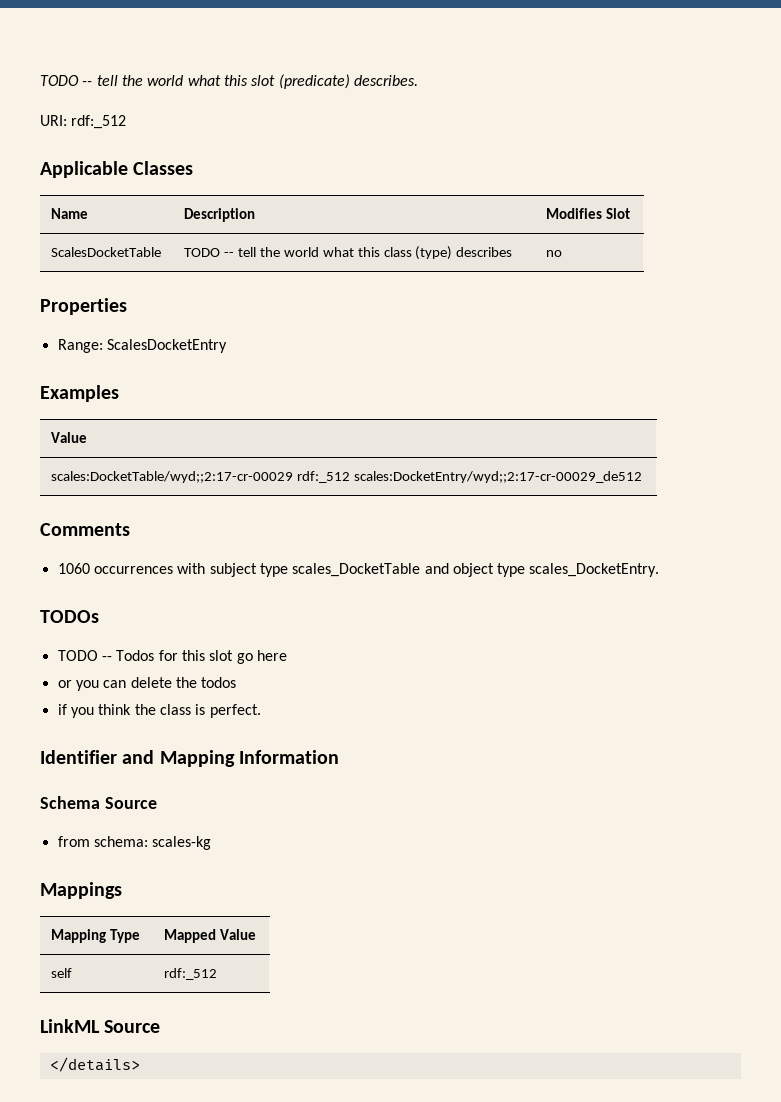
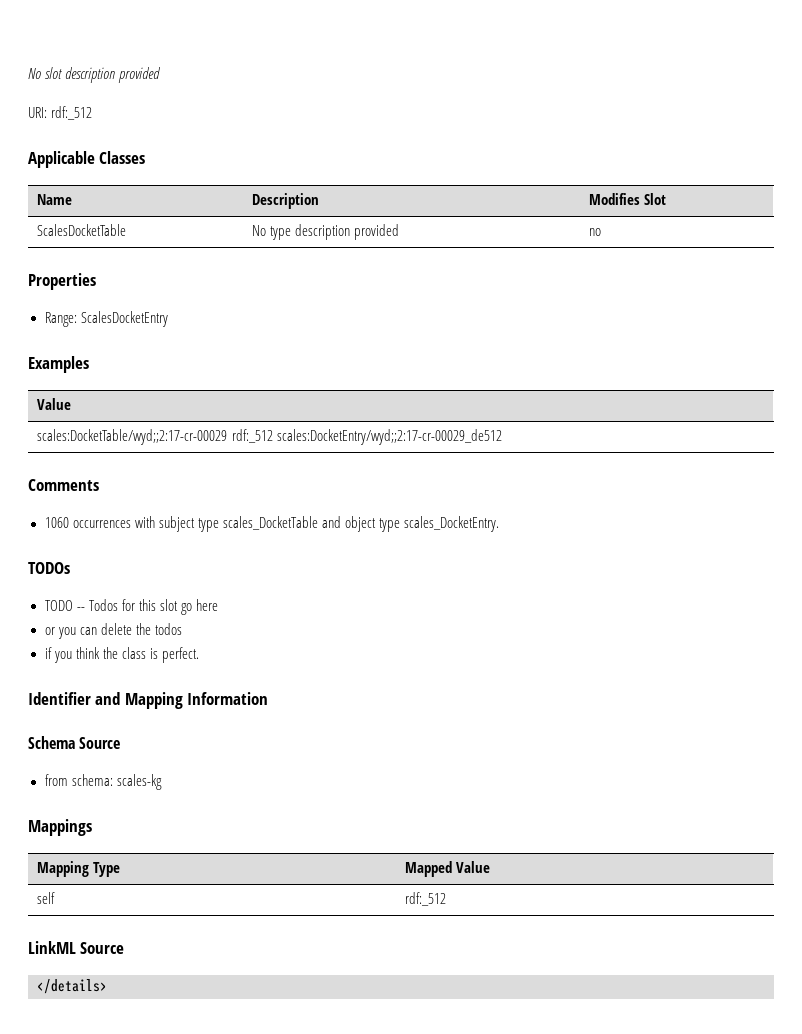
[40,74,418,89] TODO -- tell the world what this slot (predicate) describes. -> [28,67,162,83] No slot description provided
[184,246,513,260] TODO -- tell the world what this class (type) describes -> [251,224,399,240] No type description provided

